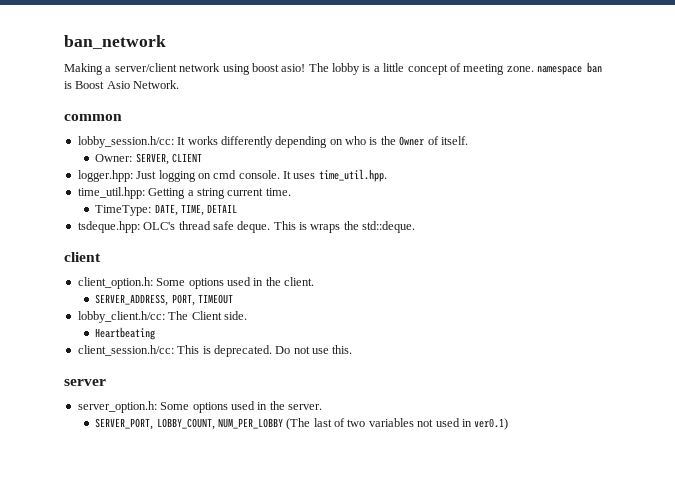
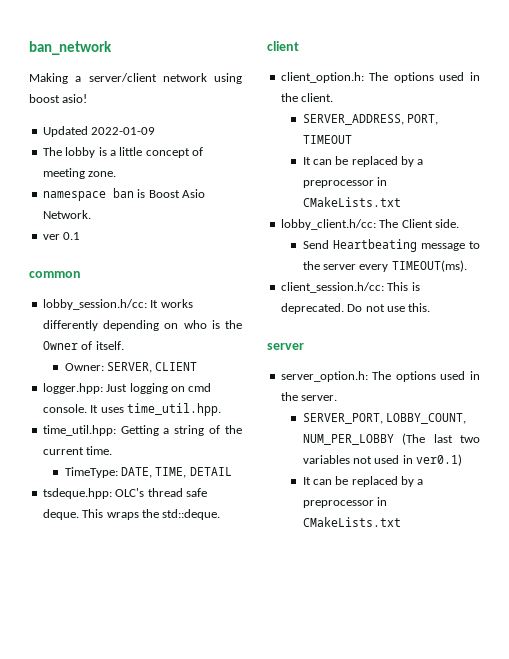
(306, 68) none -> [42,126,156,137] // Updated 2022-01-09 //
(534, 69) none -> (117, 174) //
(180, 84) none -> [42,232,81,240] // ver 0.1
(225, 193) none -> [209,425,242,434] of the
[299,222,307,230] is -> (104, 513) none
[156,278,186,286] Some -> [369,72,389,81] The
(233, 299) none -> [302,156,424,167] [302,177,387,188] [302,197,401,207] // It can be replaced by a preprocessor in CMakeLists.txt
(247, 315) none -> [302,240,329,249] Send
(156, 333) none -> [420,241,480,251] [302,260,467,272] message to the server every TIMEOUT(ms).
[160,402,190,410] Some -> [372,371,392,380] The
[334,418,346,427] of -> (453, 438) none
(509, 424) none -> [302,476,424,487] [302,497,387,508] [302,517,401,527] // It can be replaced by a preprocessor in CMakeLists.txt

